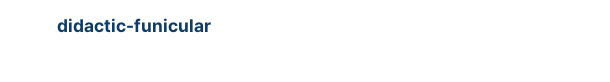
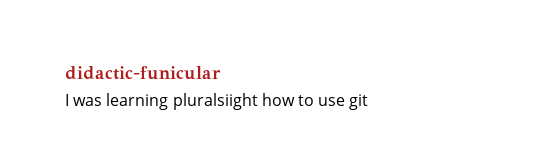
(211, 25) none -> [65,93,369,110] // I was learning pluralsiight how to use git

